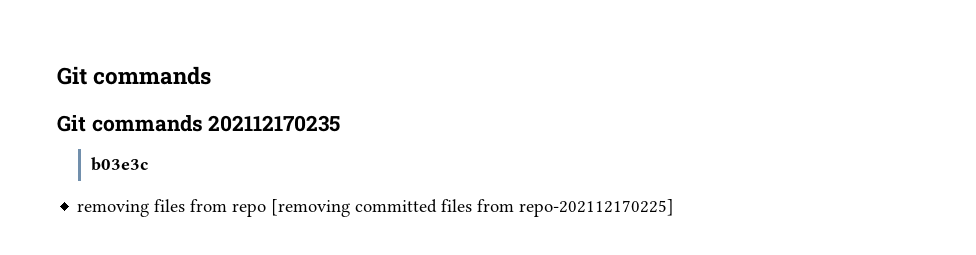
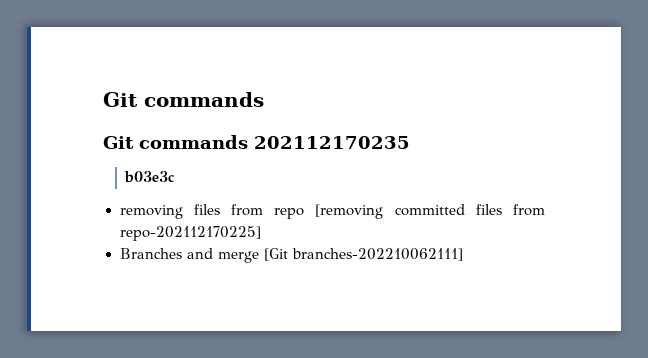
(675, 208) none -> [119,248,463,263] // Branches and merge [Git branches-202210062111]

